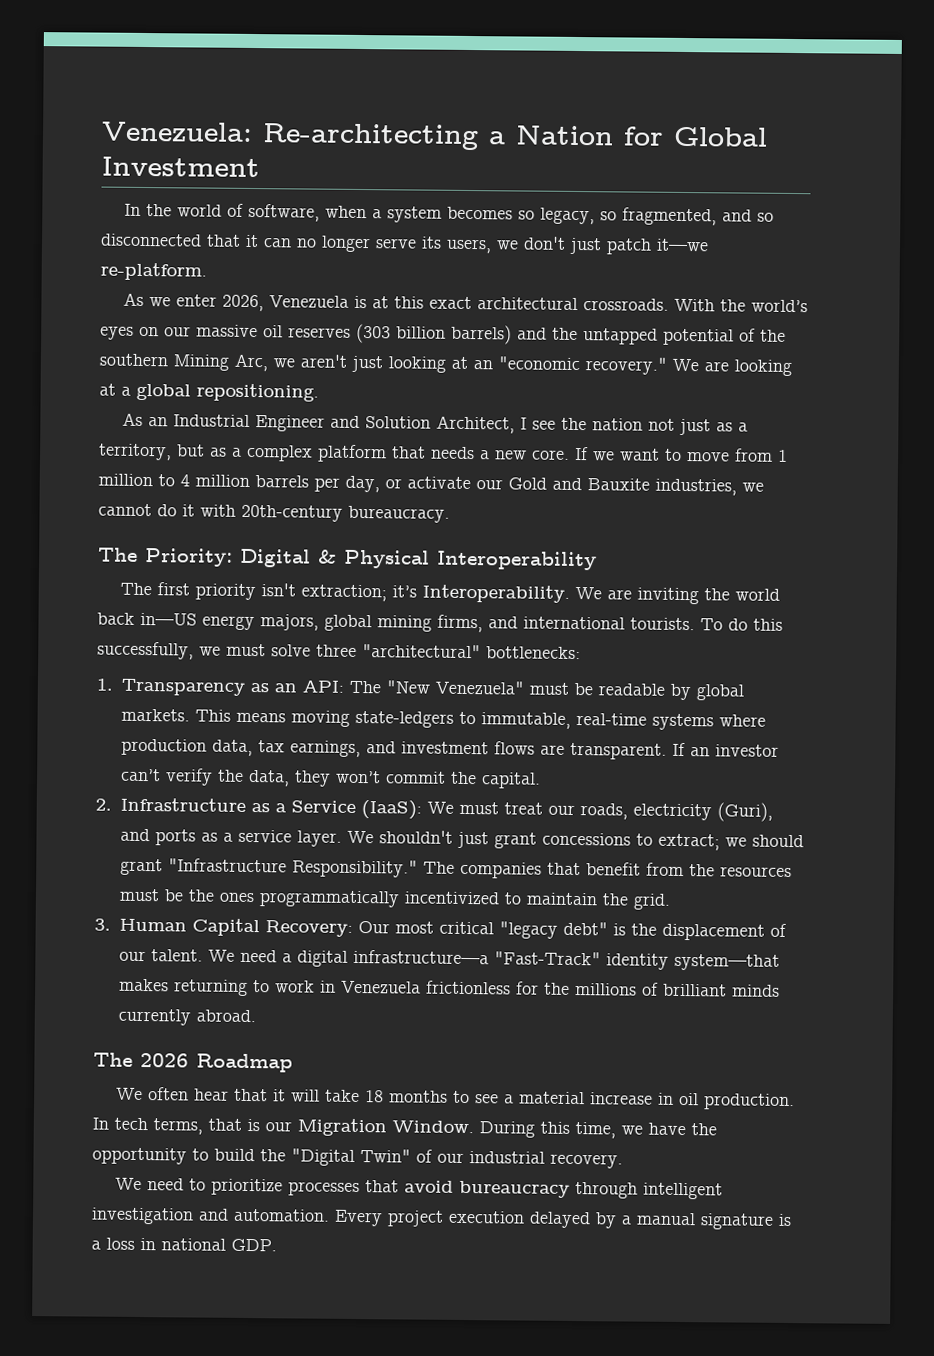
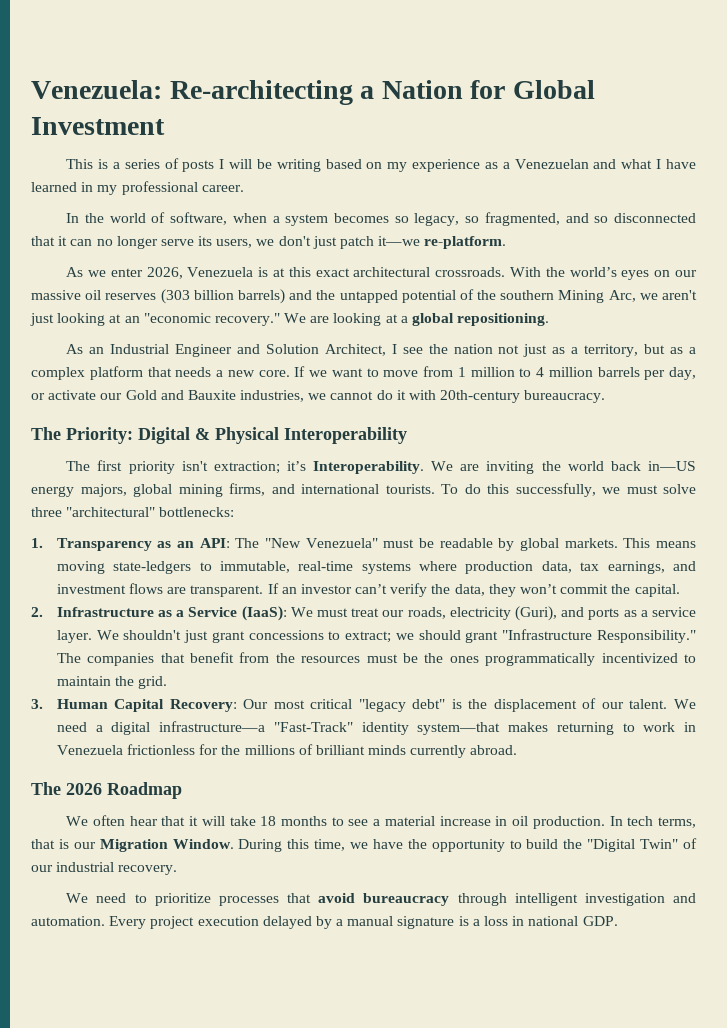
(260, 167) none -> [66,158,696,172] [31,181,244,195] // This is a series of posts I will be writing based on my experience as a Venezuelan and what I have learned in my professional career.

